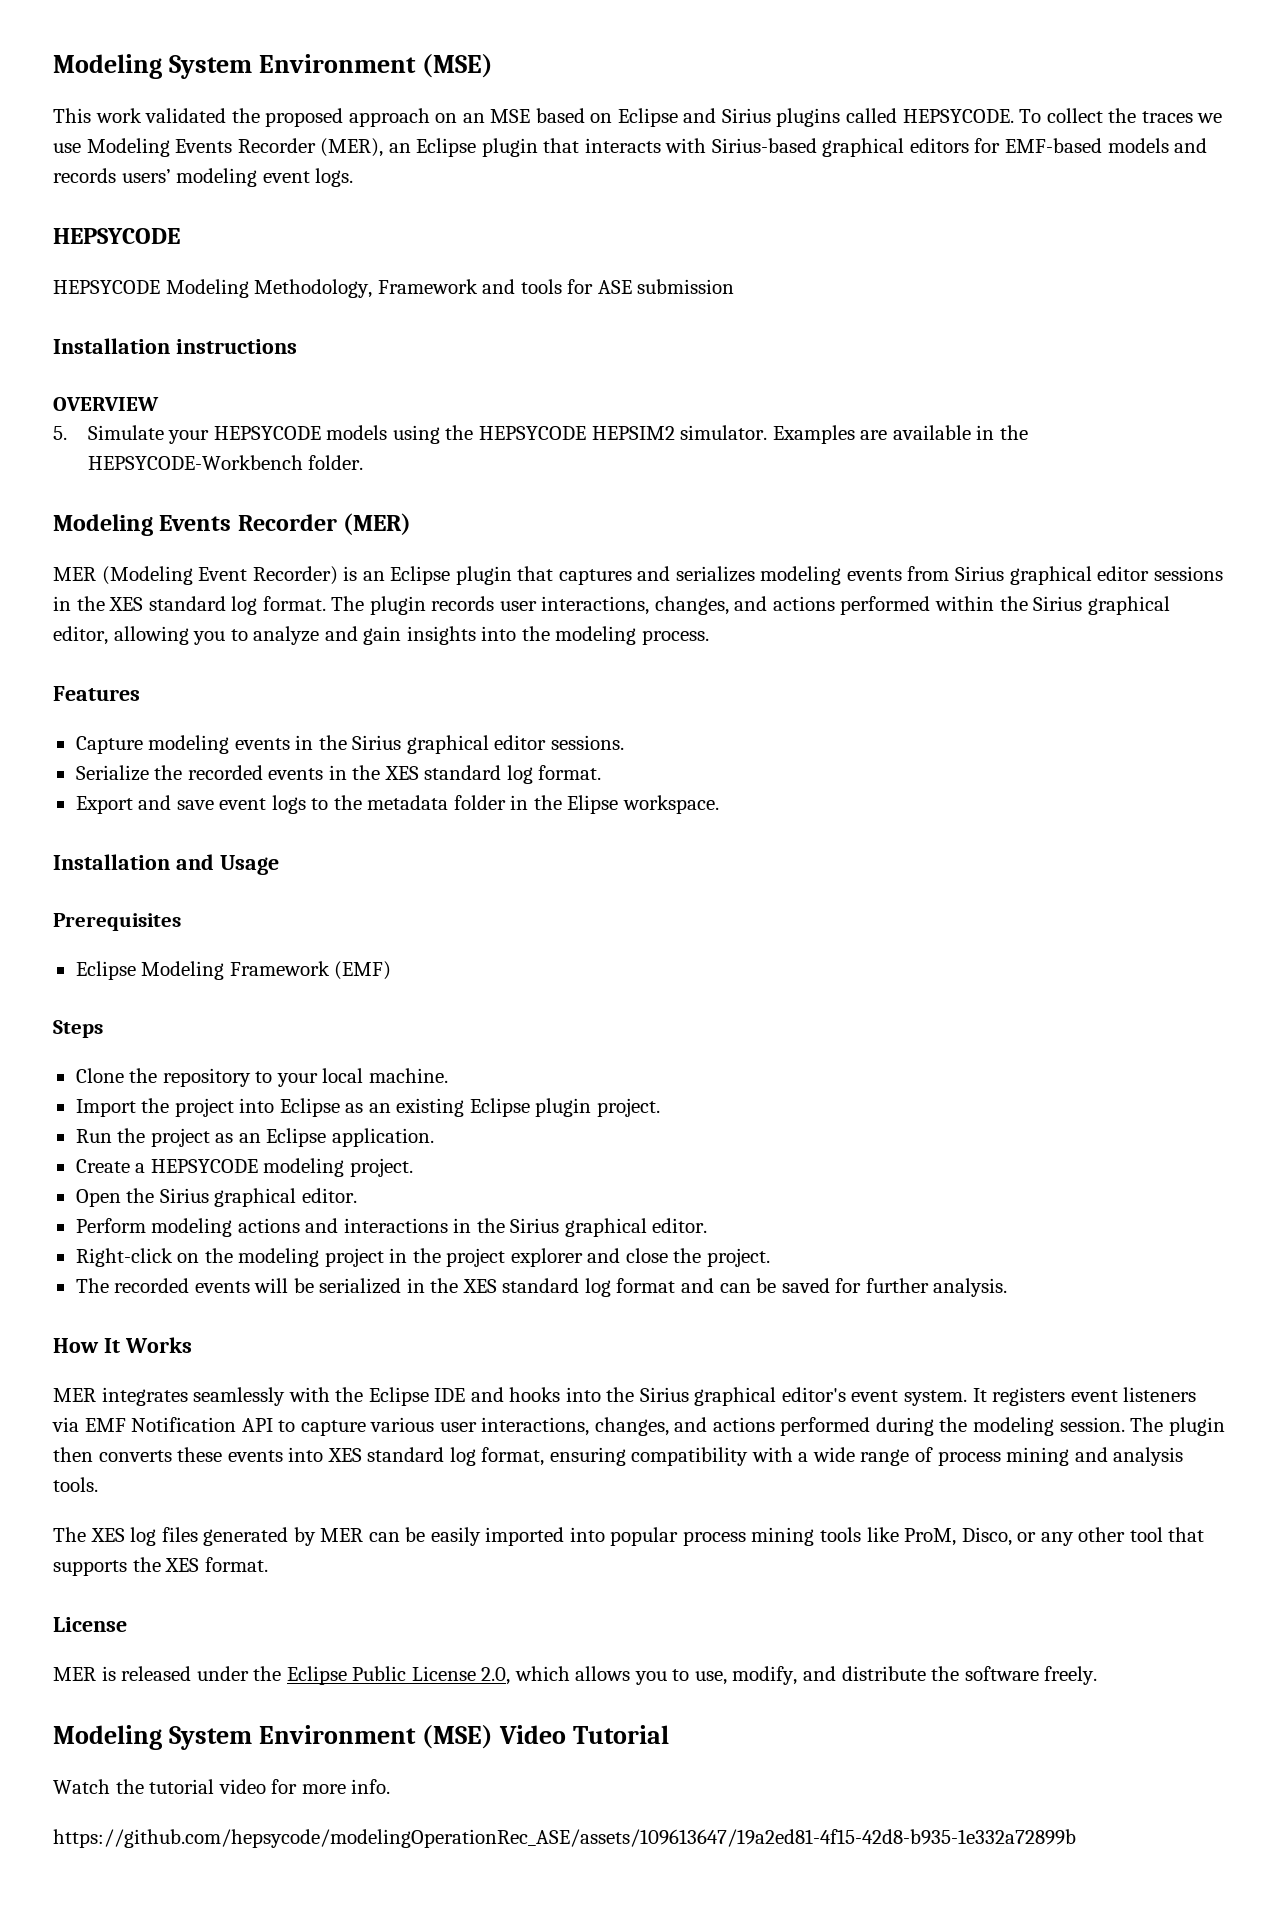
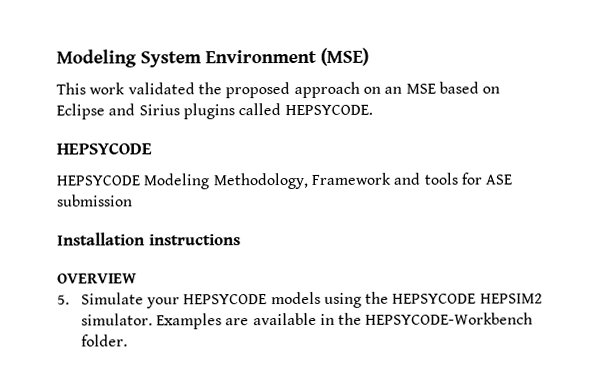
[1019,108,1223,123] [53,138,1208,157] [53,168,354,187] To collect the traces we use Modeling Events Recorder (MER), an Eclipse plugin that interacts with Sirius-based graphical editors for EMF-based models and records users’ modeling event logs. -> (373, 110) none
[53,513,412,536] [53,566,1223,585] [53,596,1170,615] [53,626,709,645] [53,686,140,701] [75,735,624,754] [75,765,602,784] [75,795,719,814] [53,854,279,875] [53,913,181,931] [75,961,392,980] [53,1020,103,1038] [75,1068,448,1087] [75,1098,660,1117] [75,1128,434,1147] [75,1158,413,1177] [75,1188,357,1207] [75,1218,708,1237] [75,1248,770,1267] [75,1278,1008,1297] [53,1337,192,1353] [53,1387,1197,1406] [52,1417,1225,1436] [53,1447,1184,1466] [53,1477,98,1492] [53,1527,1205,1546] [53,1557,268,1576] [53,1617,127,1632] [53,1666,1098,1685] [53,1725,670,1750] [53,1779,391,1794] [53,1829,1076,1848] // Modeling Events Recorder (MER) // MER (Modeling Event Recorder) is an Eclipse plugin that captures and serializes modeling events from Sirius graphical editor sessions in the XES standard log format. The plugin records user interactions, changes, and actions performed within the Sirius graphical editor, allowing you to analyze and gain insights into the modeling process. // Features // Capture modeling events in the Sirius graphical editor sessions. // Serialize the recorded events in the XES standard log format. // Export and save event logs to the metadata folder in the Elipse workspace. // Installation and Usage // Prerequisites // Eclipse Modeling Framework (EMF) // Steps // Clone the repository to your local machine. // Import the project into Eclipse as an existing Eclipse plugin project. // Run the project as an Eclipse application. // Create a HEPSYCODE modeling project. // Open the Sirius graphical editor. // Perform modeling actions and interactions in the Sirius graphical editor. // Right-click on the modeling project in the project explorer and close the project. // The recorded events will be serialized in the XES standard log format and can be saved for further analysis. // How It Works // MER integrates seamlessly with the Eclipse IDE and hooks into the Sirius graphical editor's event system. It registers event listeners via EMF Notification API to capture various user interactions, changes, and actions performed during the modeling session. The plugin then converts these events into XES standard log format, ensuring compatibility with a wide range of process mining and analysis tools. // The XES log files generated by MER can be easily imported into popular process mining tools like ProM, Disco, or any other tool that supports the XES format. // License // MER is released under the Eclipse Public License 2.0, which allows you to use, modify, and distribute the software freely. // Modeling System Environment (MSE) Video Tutorial // Watch the tutorial video for more info. // https://github.com/hepsycode/modelingOperationRec_ASE/assets/109613647/19a2ed81-4f15-42d8-b935-1e332a72899b -> (128, 340) none

